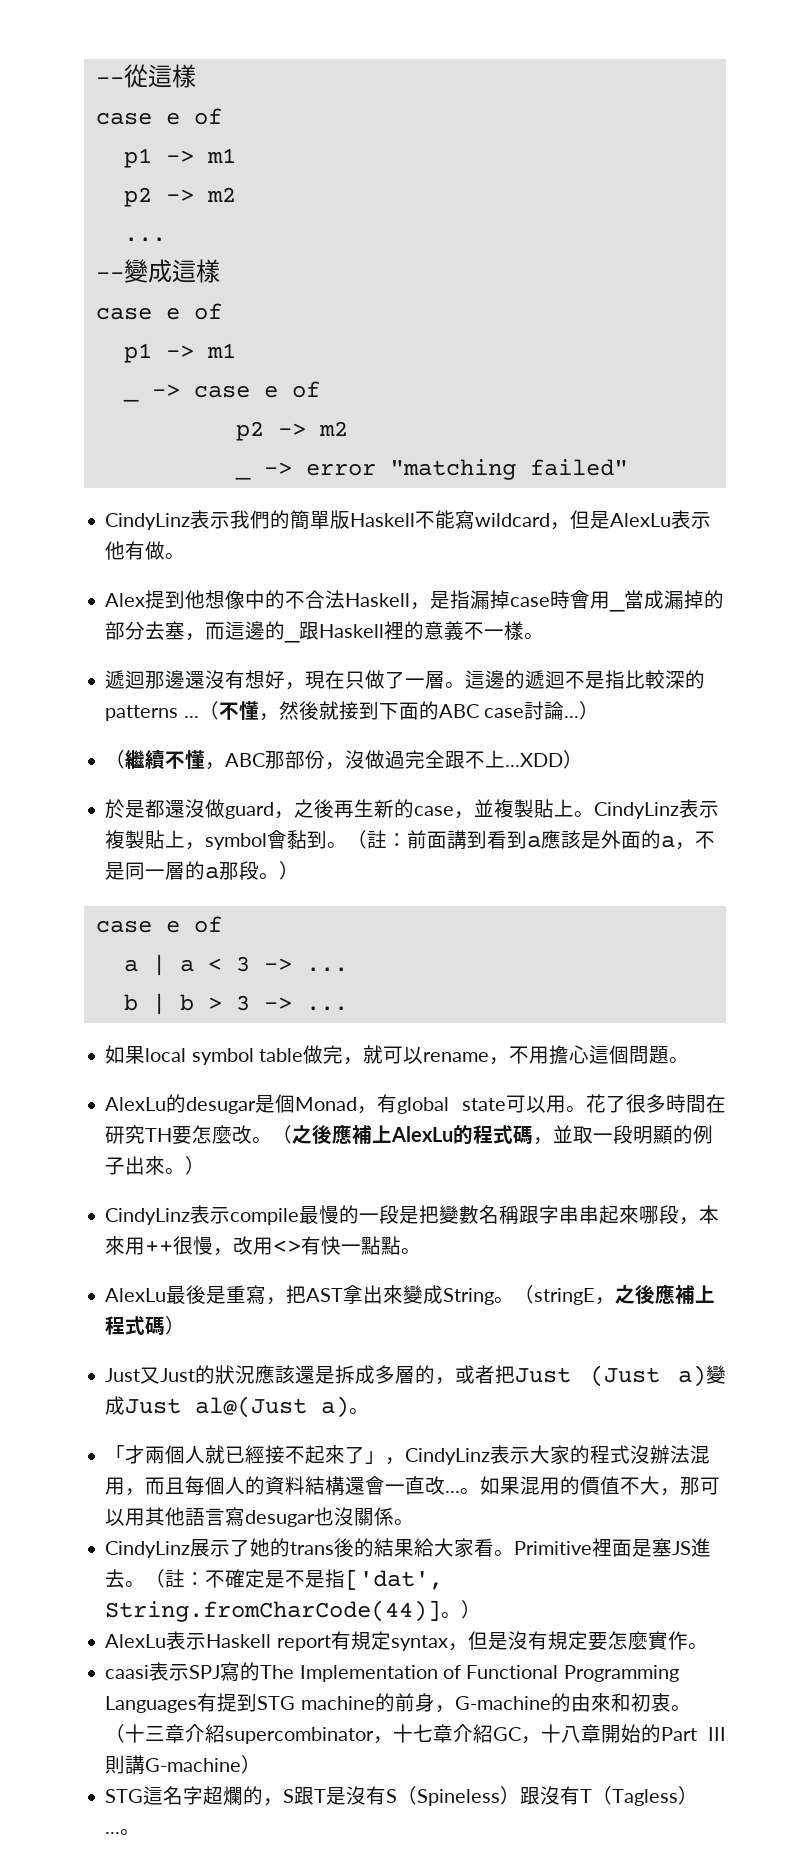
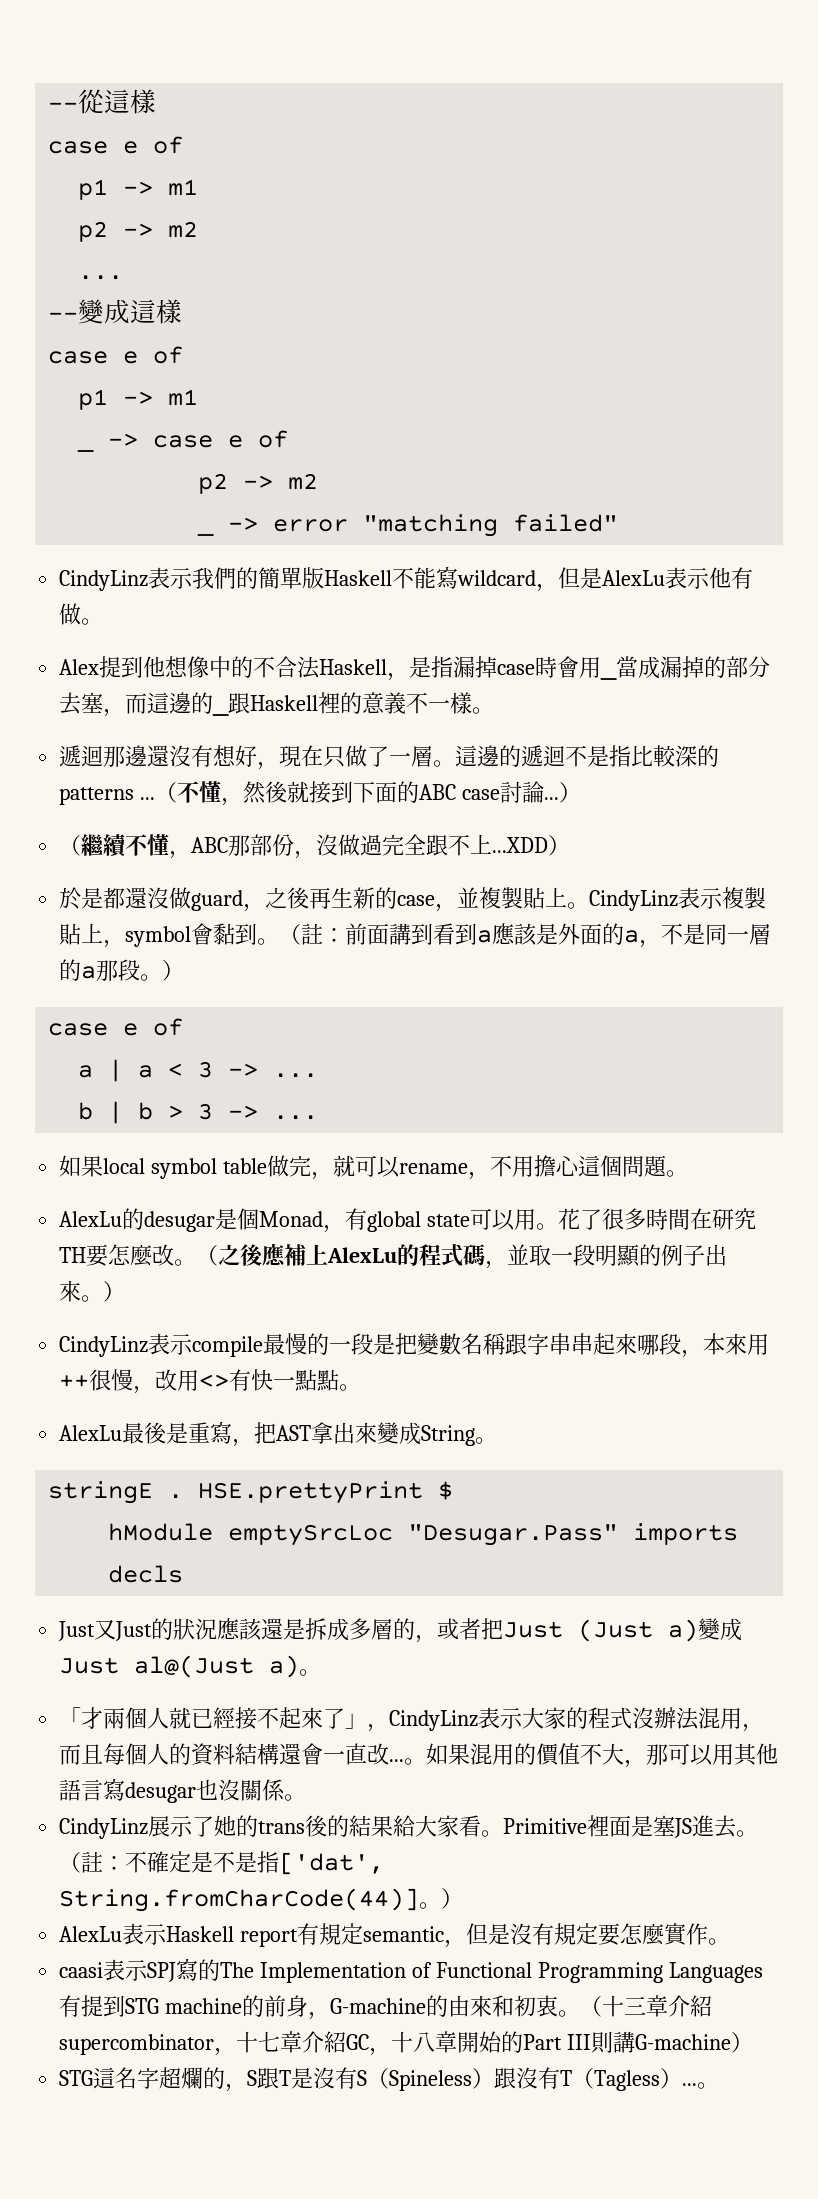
[514,1284,716,1305] [105,1316,186,1335] （stringE，之後應補上程式碼） -> [48,1481,454,1504] [108,1523,739,1546] [108,1565,184,1583] // stringE . HSE.prettyPrint $ // hModule emptySrcLoc "Desugar.Pass" imports decls
[390,1635,448,1651] syntax -> [363,1926,445,1942] semantic

